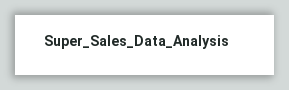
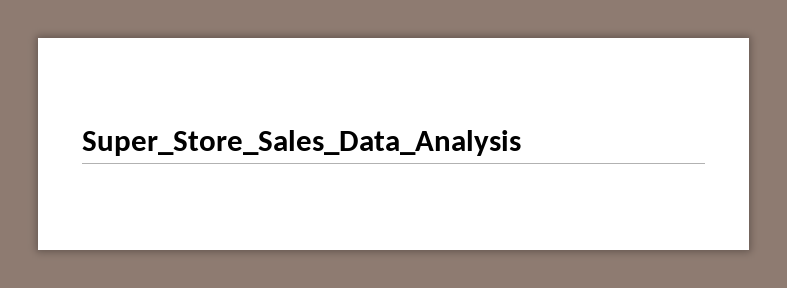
[44,35,229,49] Super_Sales_Data_Analysis -> [82,130,521,156] Super_Store_Sales_Data_Analysis

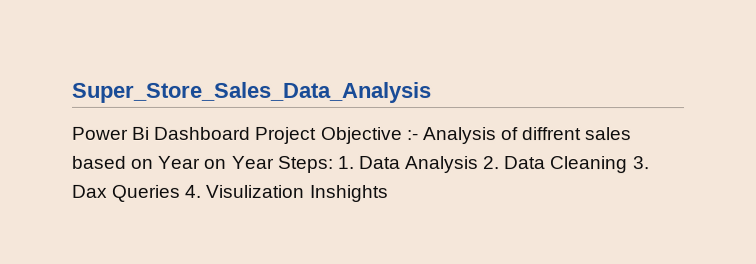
(521, 143) none -> [71,126,633,145] [71,155,649,174] [71,184,388,203] // Power Bi Dashboard Project Objective :- Analysis of diffrent sales based on Year on Year Steps: 1. Data Analysis 2. Data Cleaning 3. Dax Queries 4. Visulization Inshights

